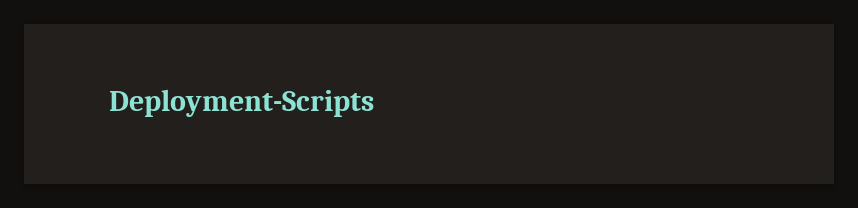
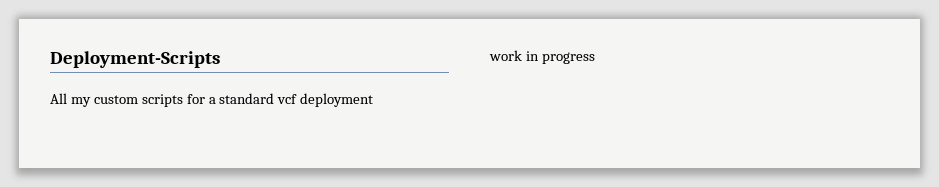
(374, 103) none -> [50,93,374,107] [489,50,595,64] // All my custom scripts for a standard vcf deployment // work in progress

